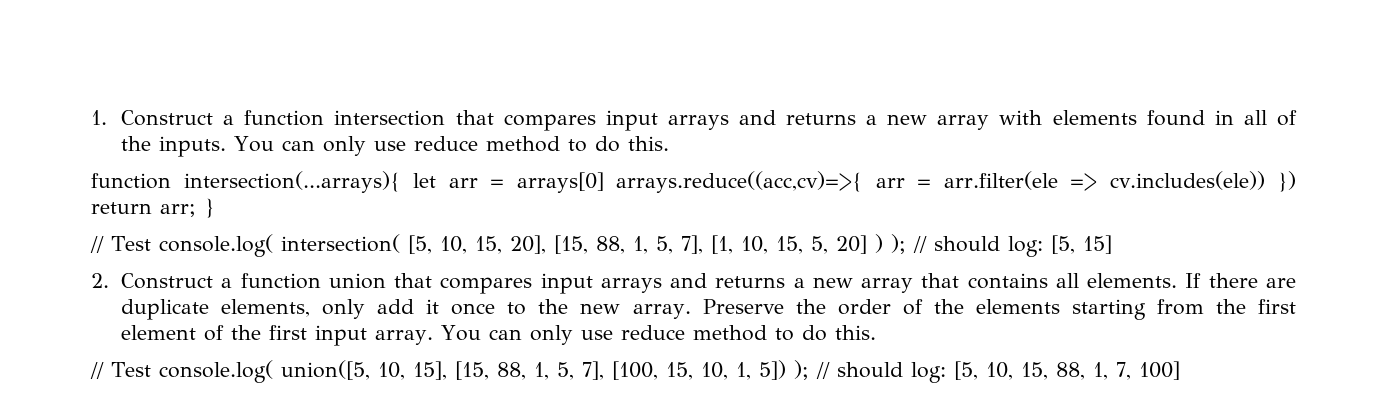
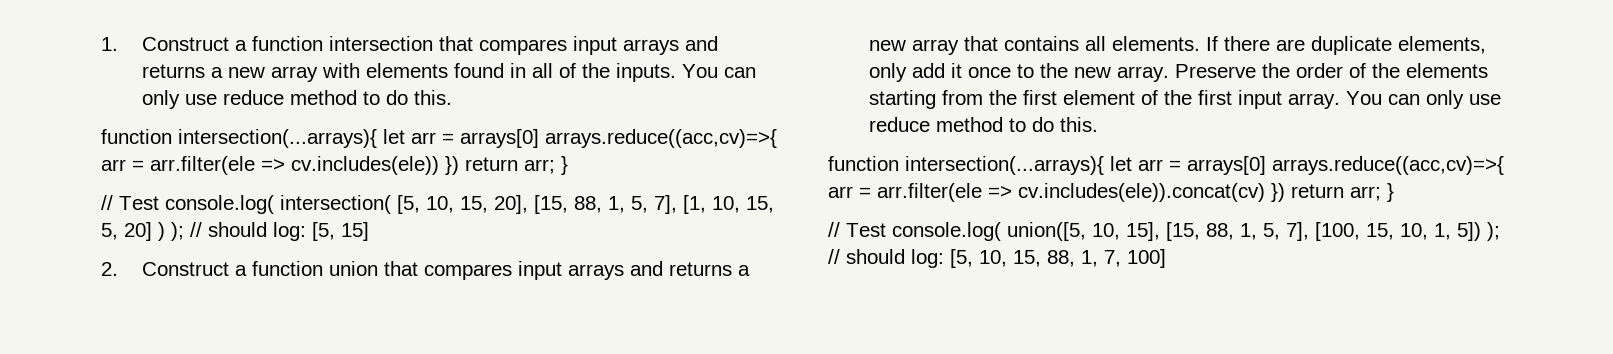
(877, 332) none -> [828,156,1504,175] [828,183,1394,202] // function intersection(...arrays){ let arr = arrays[0] arrays.reduce((acc,cv)=>{ arr = arr.filter(ele => cv.includes(ele)).concat(cv) }) return arr; }

